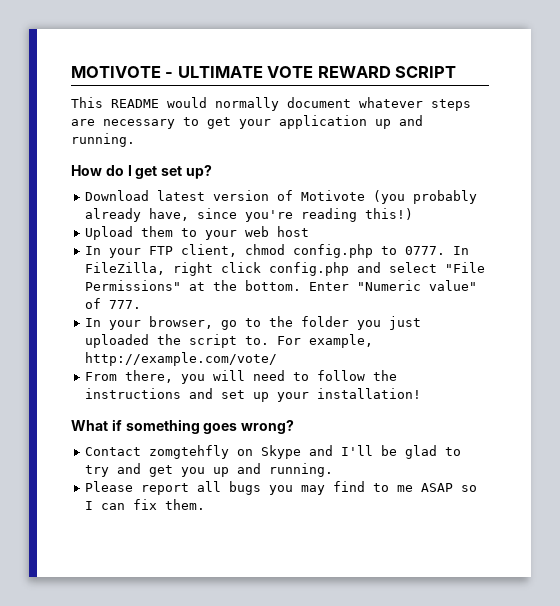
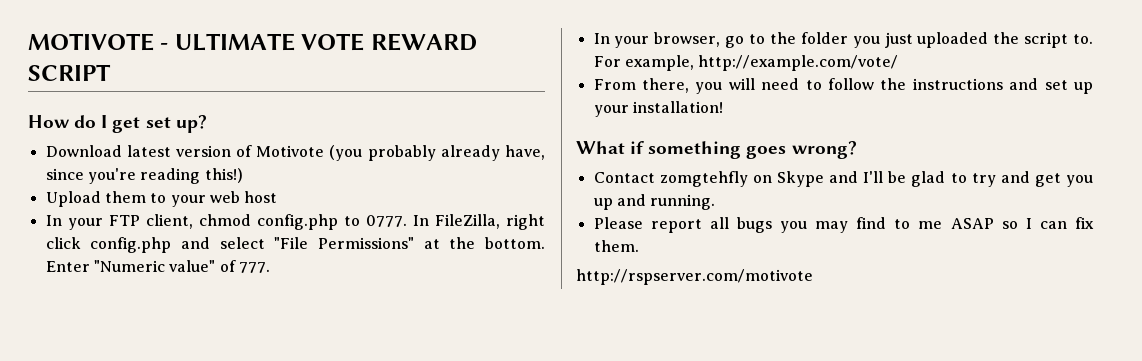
[71,97,471,111] [71,115,423,129] [71,133,135,147] // This README would normally document whatever steps are necessary to get your application up and running. -> (111, 72) none
(206, 504) none -> [576,269,813,285] // http://rspserver.com/motivote

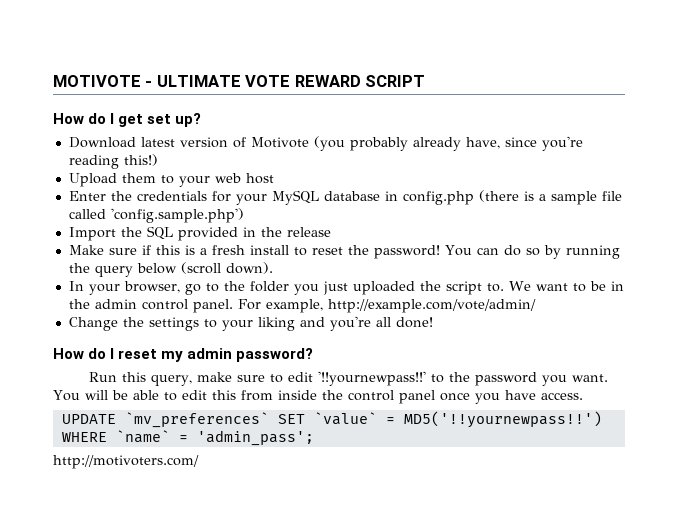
[45,214,545,230] [45,237,545,253] [45,260,270,273] In your FTP client, chmod config.php to 0777. In FileZilla, right click config.php and select "File Permissions" at the bottom. Enter "Numeric value" of 777. -> [68,190,622,205] [68,208,244,223] [68,226,331,241] [68,245,620,259] [68,262,273,277] Enter the credentials for your MySQL database in config.php (there is a sample file called 'config.sample.php') // Import the SQL provided in the release // Make sure if this is a fresh install to reset the password! You can do so by running the query below (scroll down).
[593,55,899,71] [593,78,1093,94] [593,101,723,117] [576,141,857,159] [593,171,1093,187] [593,194,716,210] [593,217,1094,233] [593,240,639,252] [576,269,813,285] For example, http://example.com/vote/ // From there, you will need to follow the instructions and set up your installation! // What if something goes wrong? // Contact zomgtehfly on Skype and I'll be glad to try and get you up and running. // Please report all bugs you may find to me ASAP so I can fix them. // http://rspserver.com/motivote -> [508,281,624,292] [68,299,536,313] [68,316,433,331] [53,348,314,362] [89,371,609,386] [53,390,583,404] [61,411,602,428] [61,430,314,446] [53,455,199,469] We want to be in the admin control panel. For example, http://example.com/vote/admin/ // Change the settings to your liking and you're all done! // How do I reset my admin password? // Run this query, make sure to edit '!!yournewpass!!' to the password you want. You will be able to edit this from inside the control panel once you have access. // UPDATE `mv_preferences` SET `value` = MD5('!!yournewpass!!') WHERE `name` = 'admin_pass'; // http://motivoters.com/

